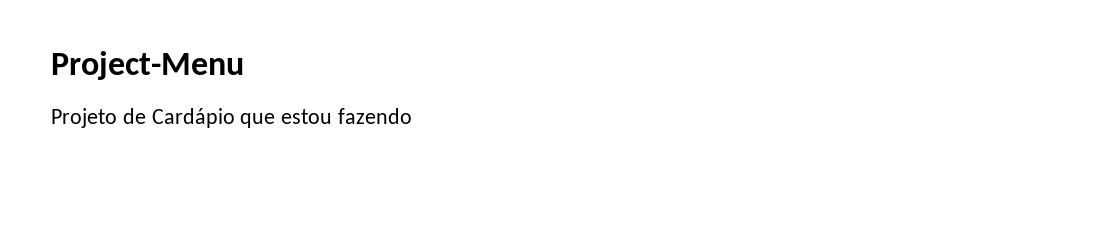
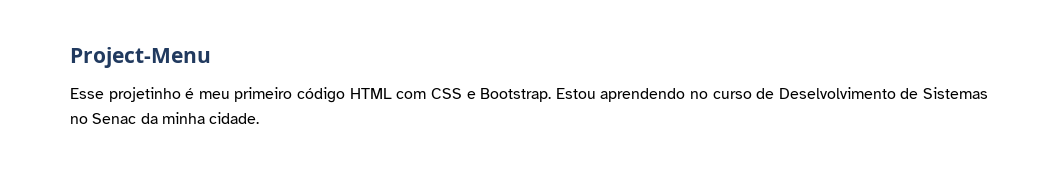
[51,108,413,128] Projeto de Cardápio que estou fazendo -> [70,87,988,103] [70,112,260,124] Esse projetinho é meu primeiro código HTML com CSS e Bootstrap. Estou aprendendo no curso de Deselvolvimento de Sistemas no Senac da minha cidade.

